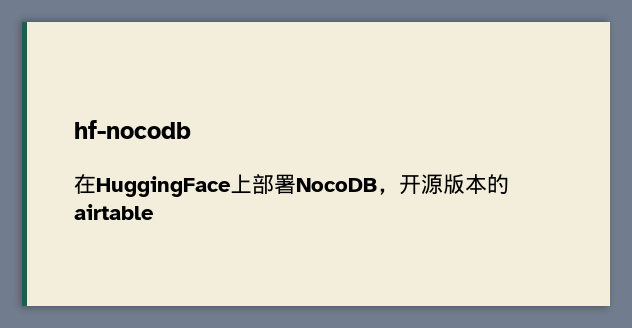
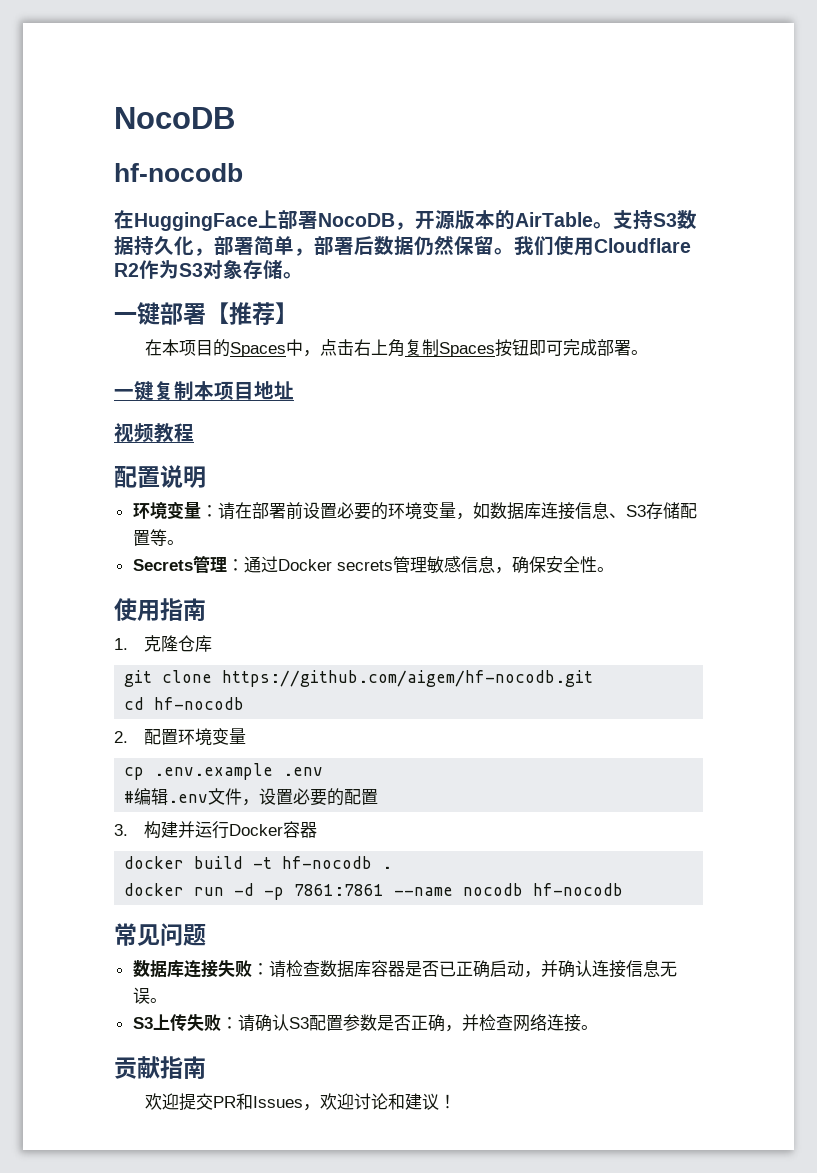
(74, 129) none -> [114,107,235,129] NocoDB //
[74,204,154,220] airtable -> [515,210,697,230] [114,235,691,256] [114,260,303,279] [114,302,298,326] [145,339,649,357] [114,381,294,401] [114,423,194,443] [114,465,206,488] [132,501,697,520] [132,529,184,546] [132,555,614,574] [114,598,206,621] [114,635,213,652] [124,670,594,687] [124,697,245,710] [114,728,247,746] [124,763,324,780] [124,788,379,806] [114,821,318,839] [124,856,393,869] [124,883,624,900] [114,923,206,946] [132,960,677,978] [132,987,167,1004] [132,1014,598,1032] [114,1056,206,1079] [145,1093,457,1111] AirTable。支持S3数据持久化，部署简单，部署后数据仍然保留。我们使用Cloudflare R2作为S3对象存储。 // 一键部署【推荐】 // 在本项目的Spaces中，点击右上角复制Spaces按钮即可完成部署。 // 一键复制本项目地址 // 视频教程 // 配置说明 // 环境变量：请在部署前设置必要的环境变量，如数据库连接信息、S3存储配置等。 // Secrets管理：通过Docker secrets管理敏感信息，确保安全性。 // 使用指南 // 1.克隆仓库 // git clone https://github.com/aigem/hf-nocodb.git // cd hf-nocodb // 2.配置环境变量 // cp .env.example .env // #编辑.env文件，设置必要的配置 // 3.构建并运行Docker容器 // docker build -t hf-nocodb . // docker run -d -p 7861:7861 --name nocodb hf-nocodb // 常见问题 // 数据库连接失败：请检查数据库容器是否已正确启动，并确认连接信息无误。 // S3上传失败：请确认S3配置参数是否正确，并检查网络连接。 // 贡献指南 // 欢迎提交PR和Issues，欢迎讨论和建议！

